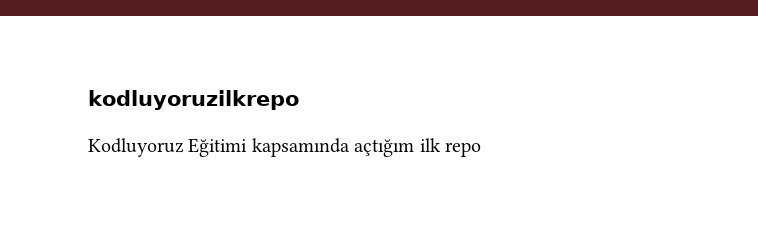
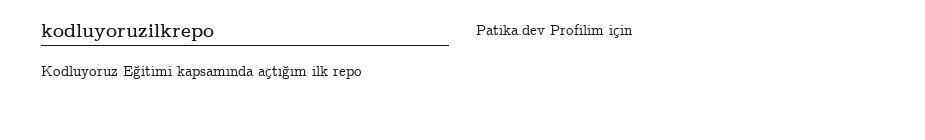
(481, 149) none -> [476,24,633,38] // Patika.dev Profilim için

